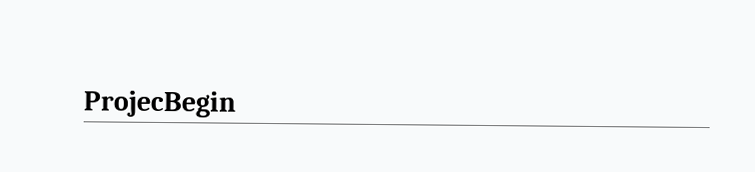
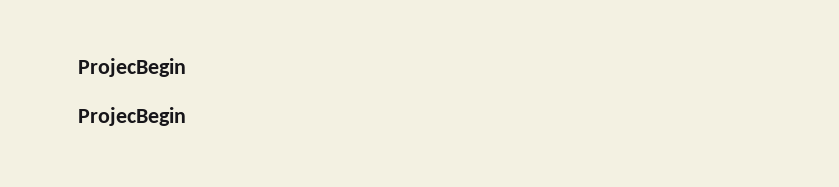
[83,90,236,118] ProjecBegin -> [78,58,186,77] [78,107,186,126] ProjecBegin // ProjecBegin

